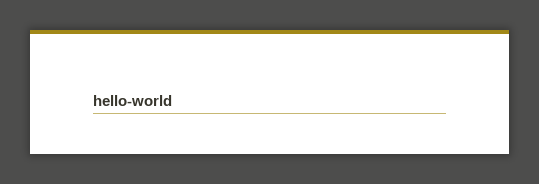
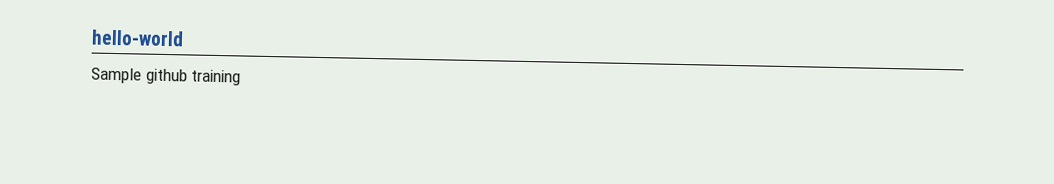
(172, 100) none -> [91,67,242,86] // Sample github training

